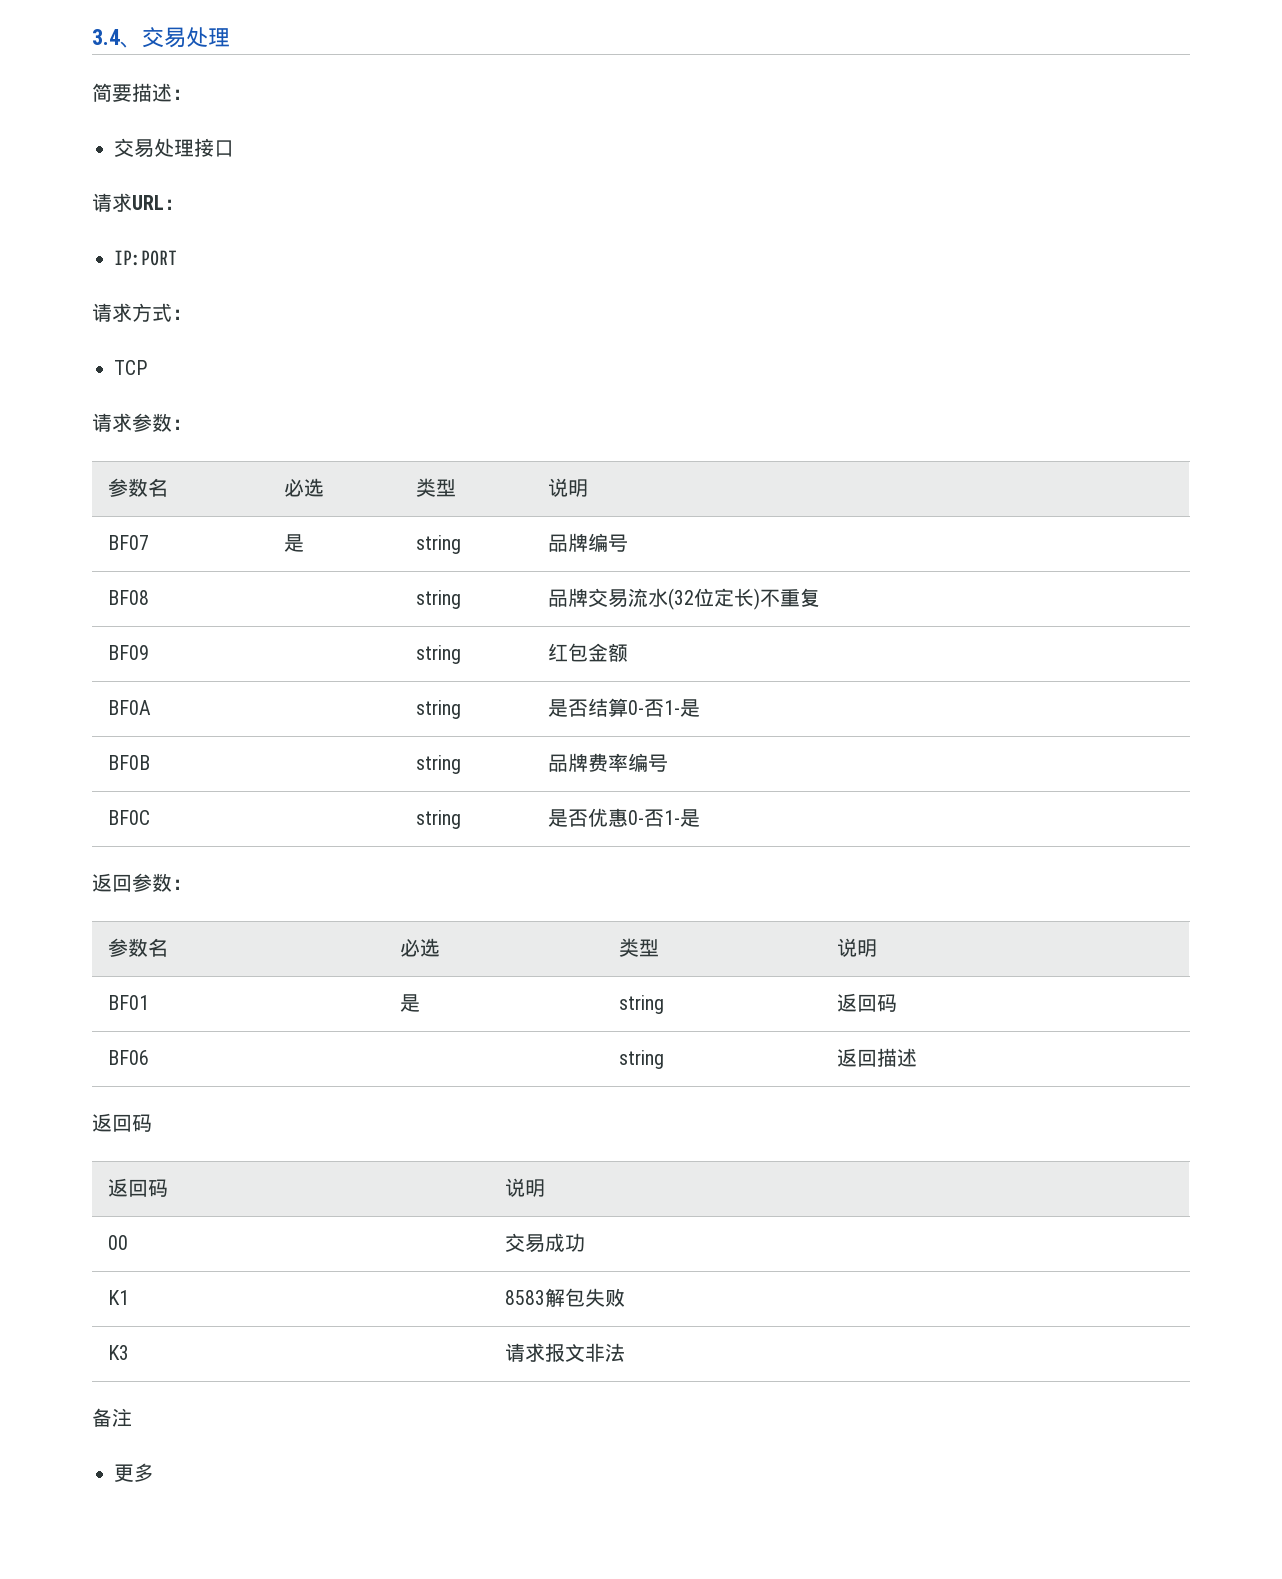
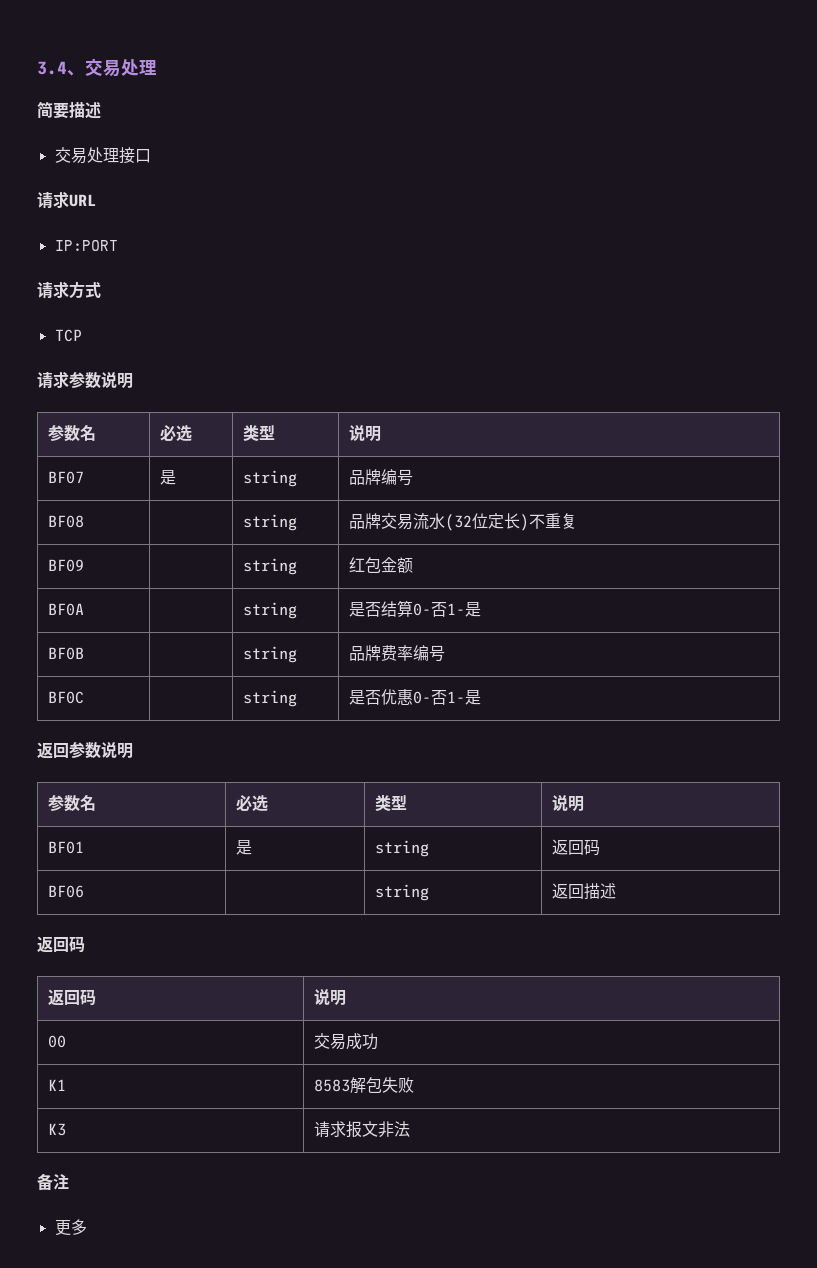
[172,89,192,100] ： -> (101, 110) none
[164,199,184,210] ： -> (96, 200) none
[172,309,192,320] ： -> (101, 290) none
[172,419,192,430] ： -> [101,372,133,389] 说明
[172,879,192,890] ： -> [101,742,133,759] 说明

